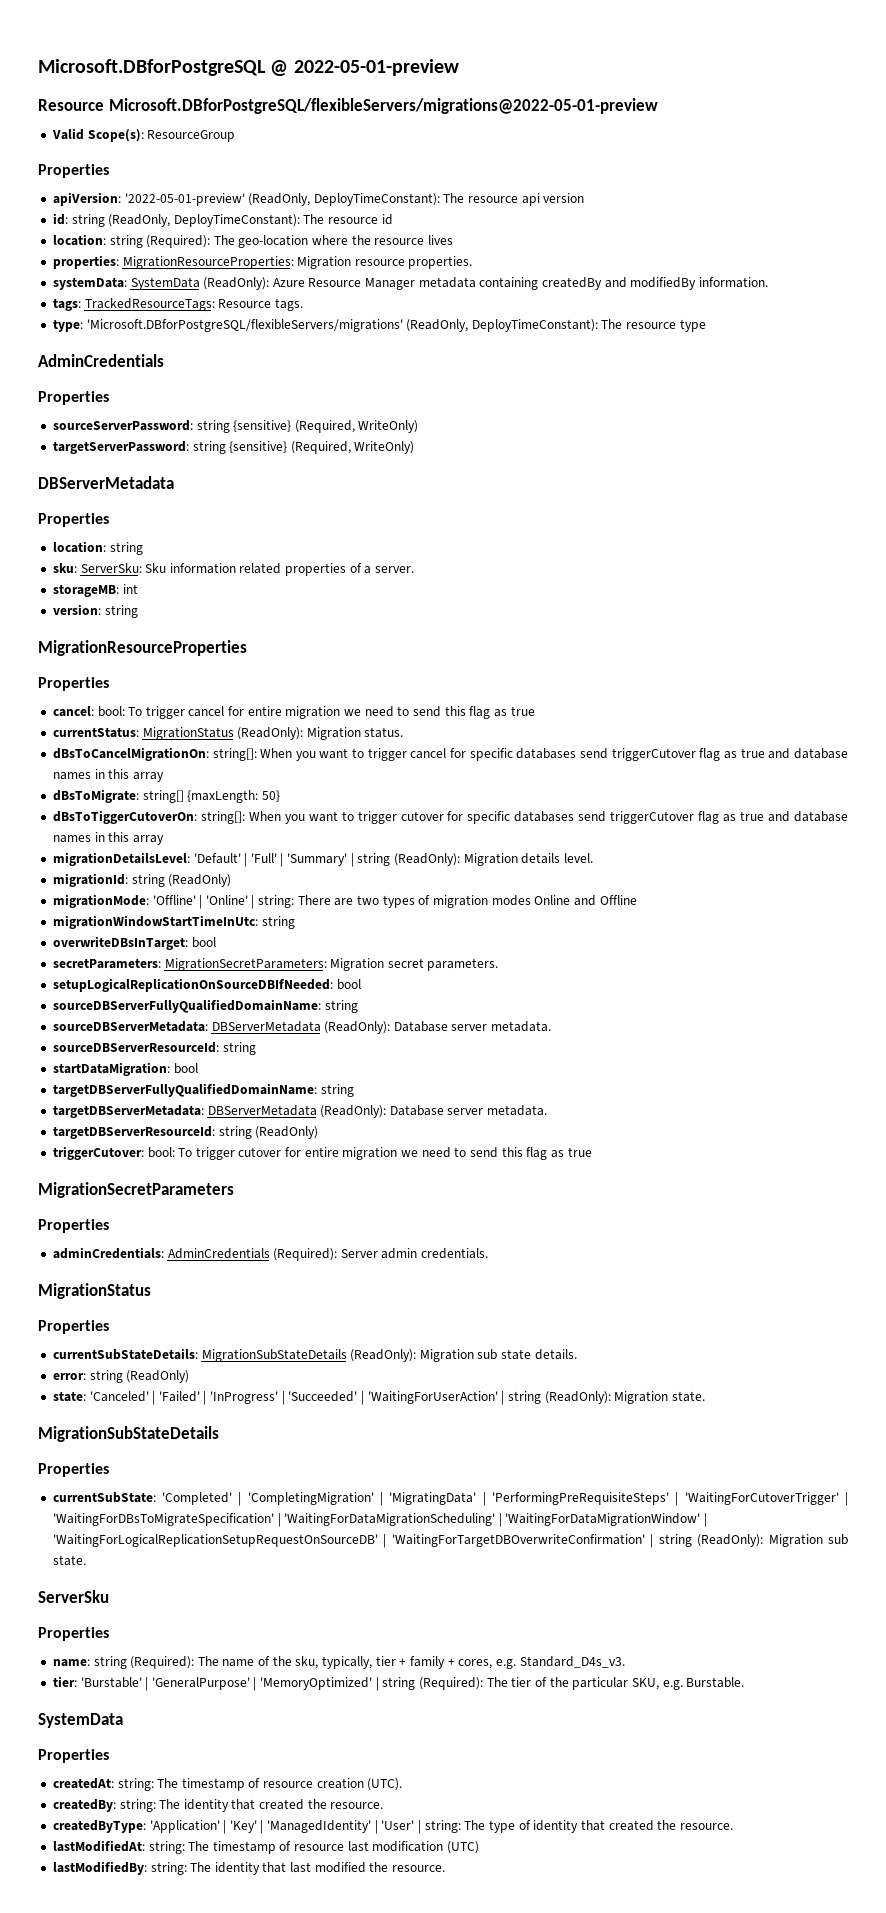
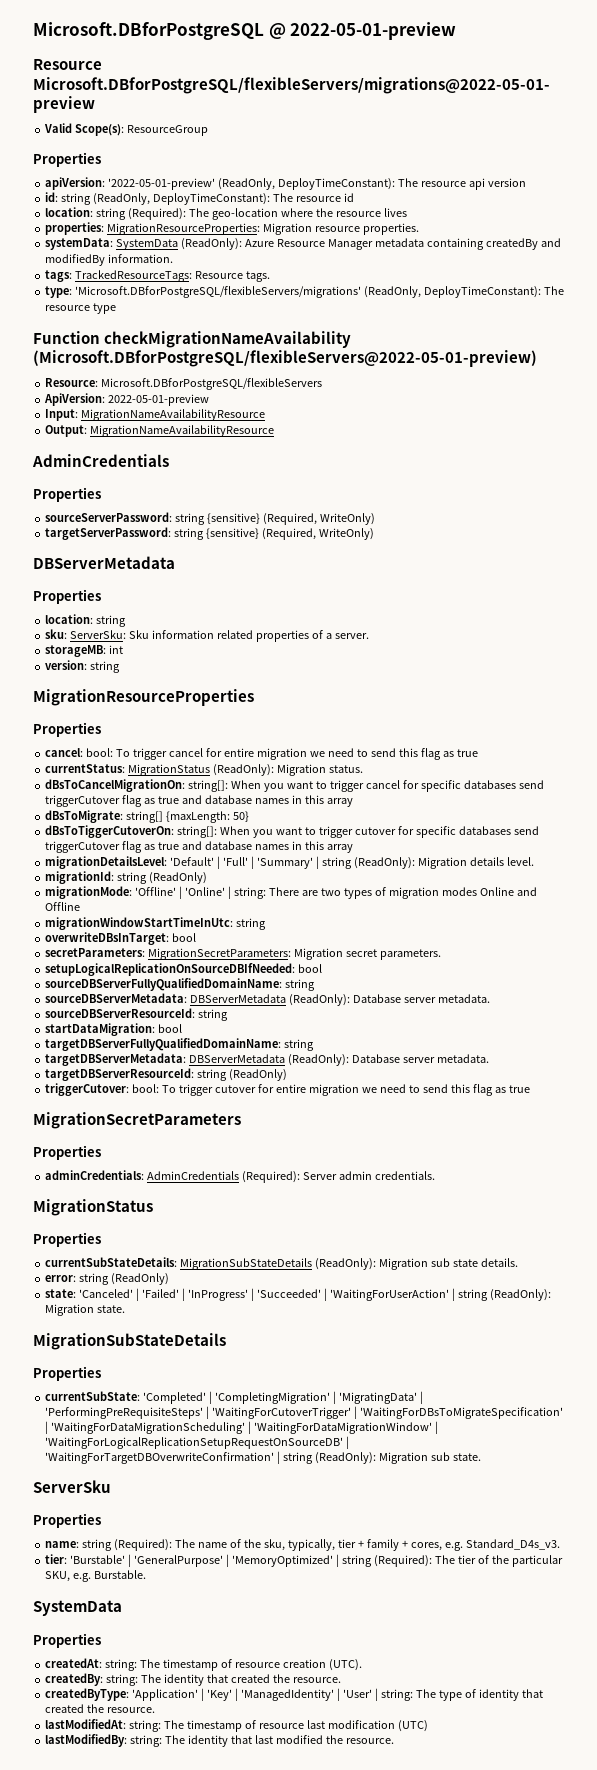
(706, 325) none -> [33,331,352,348] [33,350,537,367] [45,378,323,390] [44,393,210,406] [45,409,266,421] [45,425,275,437] // Function checkMigrationNameAvailability (Microsoft.DBforPostgreSQL/flexibleServers@2022-05-01-preview) // Resource: Microsoft.DBforPostgreSQL/flexibleServers // ApiVersion: 2022-05-01-preview // Input: MigrationNameAvailabilityResource // Output: MigrationNameAvailabilityResource

